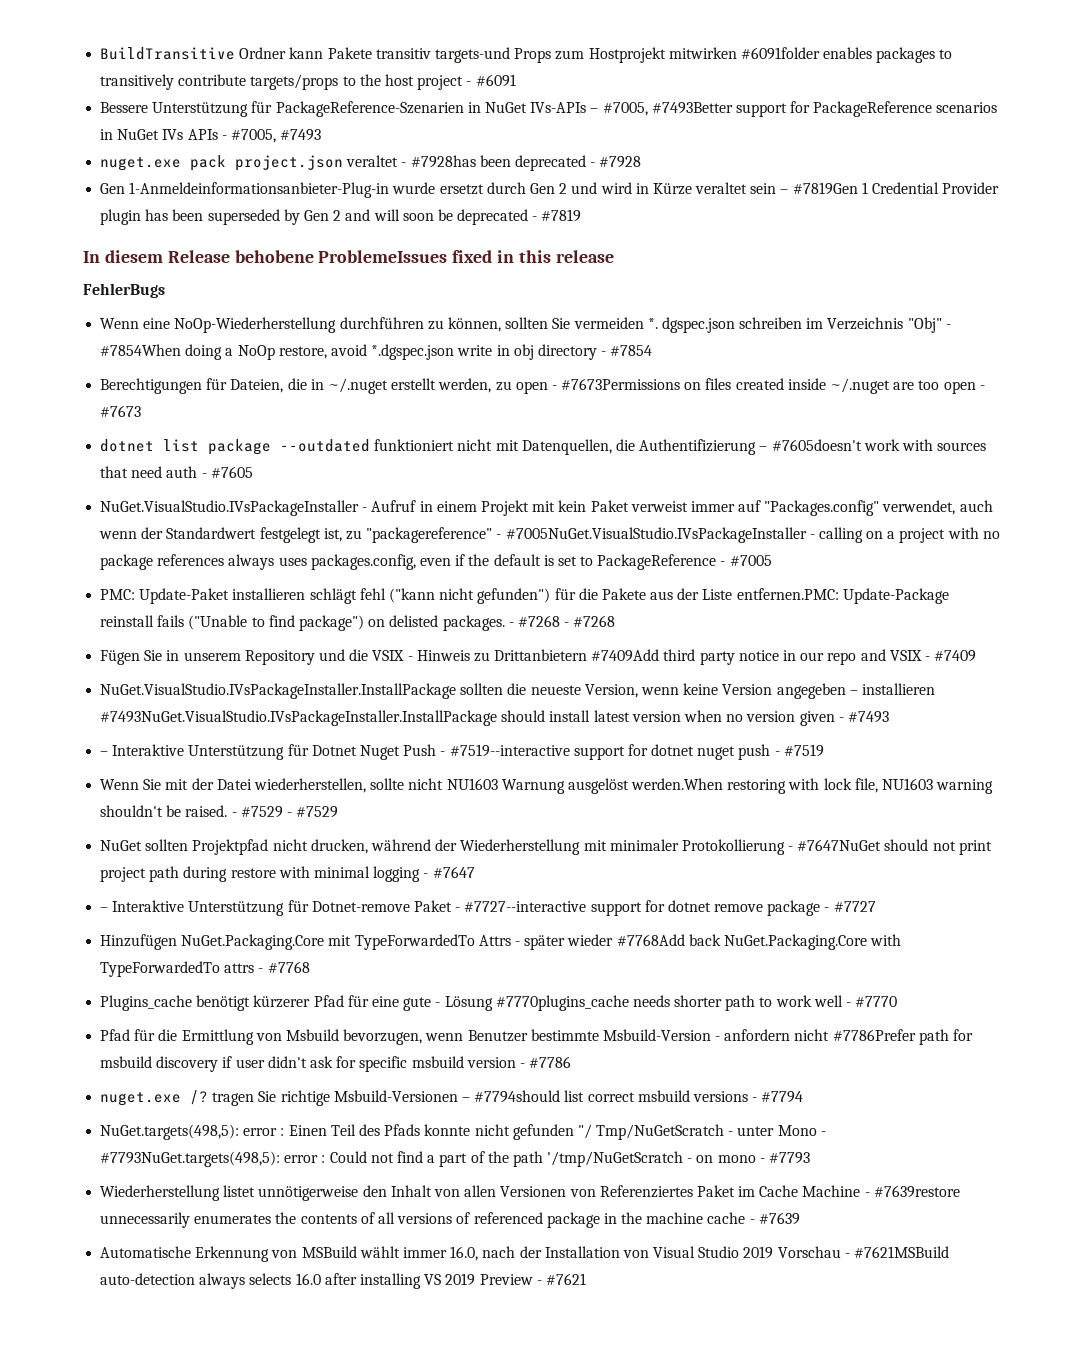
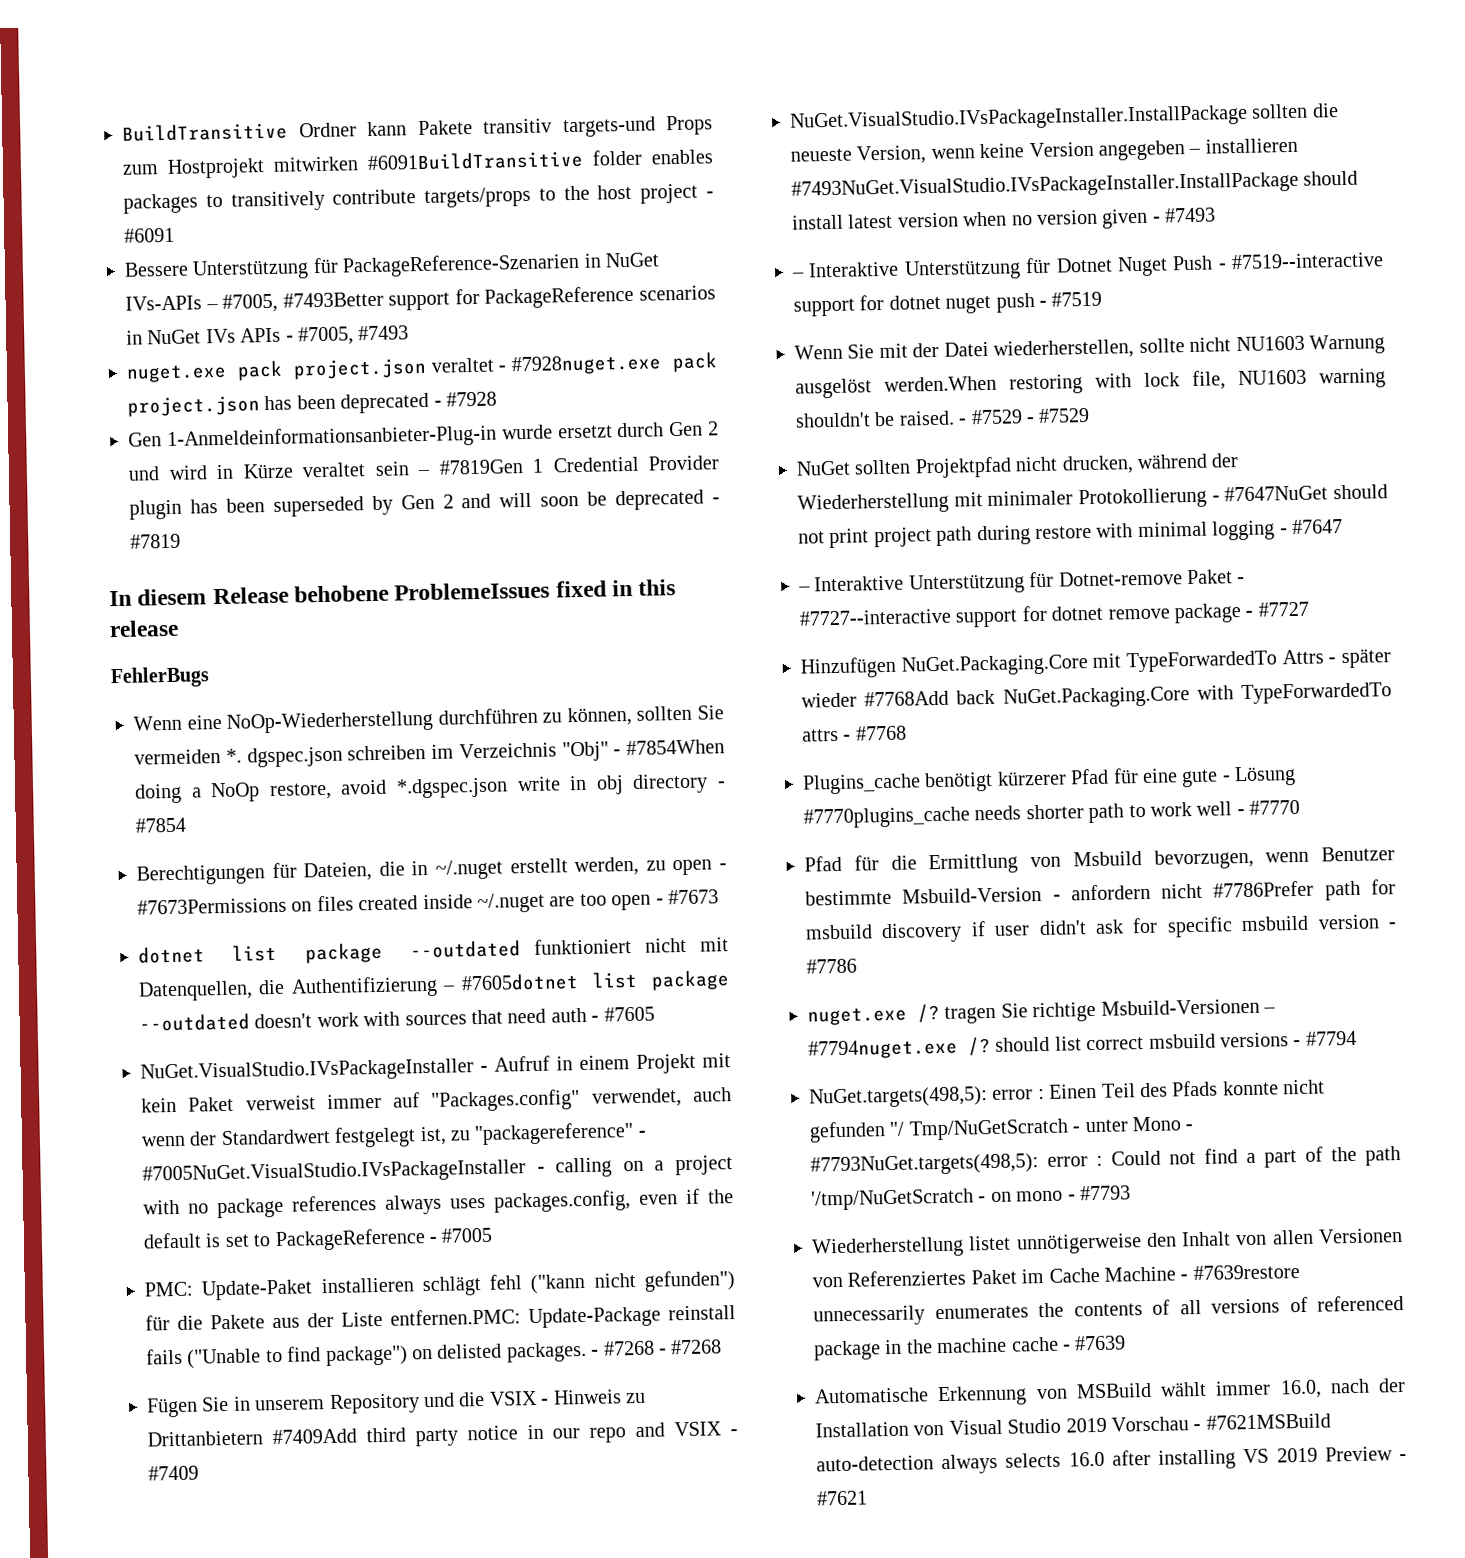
[740,47,820,60] #6091folder -> [367,149,642,172] #6091BuildTransitive folder
[410,155,476,168] #7928has -> [511,352,718,376] [127,395,293,417] #7928nuget.exe pack project.json has
[771,439,862,451] #7605doesn't -> [460,970,730,992] [139,1013,313,1032] #7605dotnet list package --outdated doesn't
[474,1090,561,1103] #7794should -> [808,1036,1051,1060] #7794nuget.exe /? should

